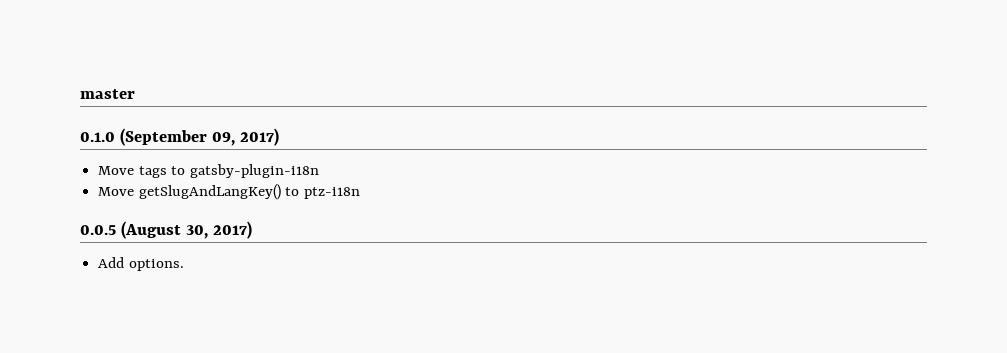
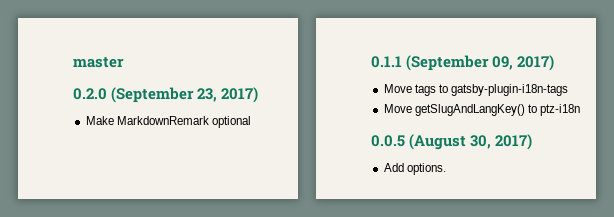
[80,132,115,142] 0.1.0 -> [73,87,259,103] [85,116,251,128] [371,56,402,68] 0.2.0 (September 23, 2017) // Make MarkdownRemark optional // 0.1.1
[189,164,319,178] gatsby-plugin-i18n -> [450,84,568,96] gatsby-plugin-i18n-tags

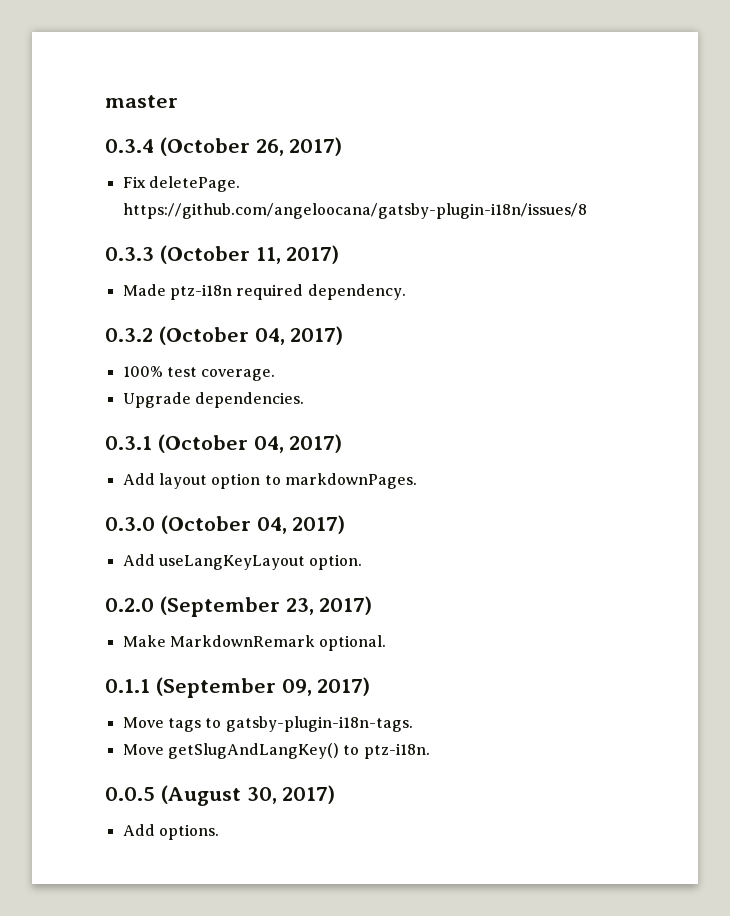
(124, 62) none -> [105,137,343,156] [122,176,240,192] [122,203,587,219] [105,245,340,264] [122,284,406,300] [105,326,344,345] [122,366,276,381] [122,392,304,408] [105,434,343,453] [122,473,417,489] [105,515,346,534] [122,554,363,570] // 0.3.4 (October 26, 2017) // Fix deletePage. https://github.com/angeloocana/gatsby-plugin-i18n/issues/8 // 0.3.3 (October 11, 2017) // Made ptz-i18n required dependency. // 0.3.2 (October 04, 2017) // 100% test coverage. // Upgrade dependencies. // 0.3.1 (October 04, 2017) // Add layout option to markdownPages. // 0.3.0 (October 04, 2017) // Add useLangKeyLayout option.
[211,116,251,128] optional -> [319,635,387,651] optional.
[450,84,568,96] gatsby-plugin-i18n-tags -> [225,716,413,732] gatsby-plugin-i18n-tags.
[539,104,580,116] ptz-i18n -> [363,743,430,759] ptz-i18n.

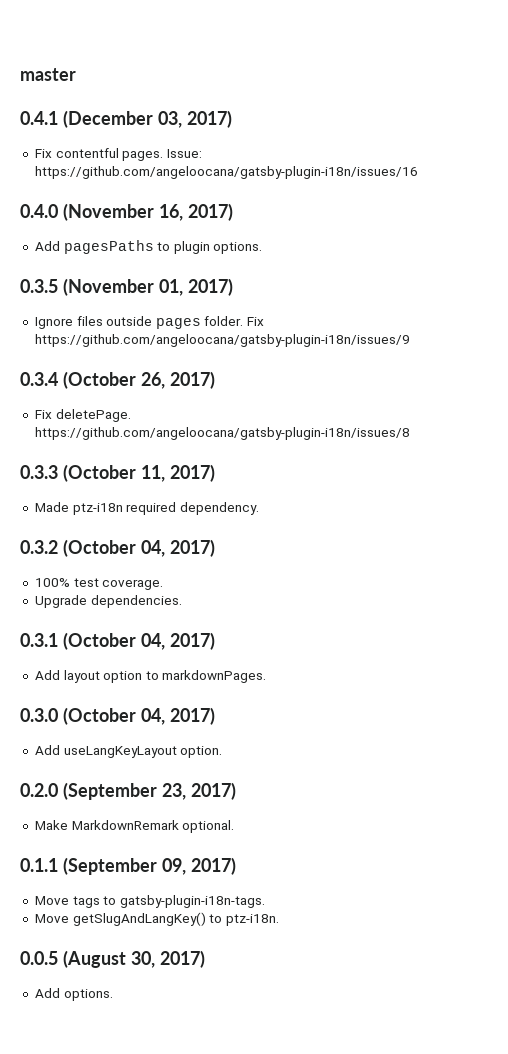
(178, 101) none -> [20,110,232,128] [34,148,202,161] [34,166,418,179] [20,203,233,221] [34,240,263,254] [20,278,233,296] [34,316,265,329] [34,334,410,347] // 0.4.1 (December 03, 2017) // Fix contentful pages. Issue: https://github.com/angeloocana/gatsby-plugin-i18n/issues/16 // 0.4.0 (November 16, 2017) // Add pagesPaths to plugin options. // 0.3.5 (November 01, 2017) // Ignore files outside pages folder. Fix https://github.com/angeloocana/gatsby-plugin-i18n/issues/9

